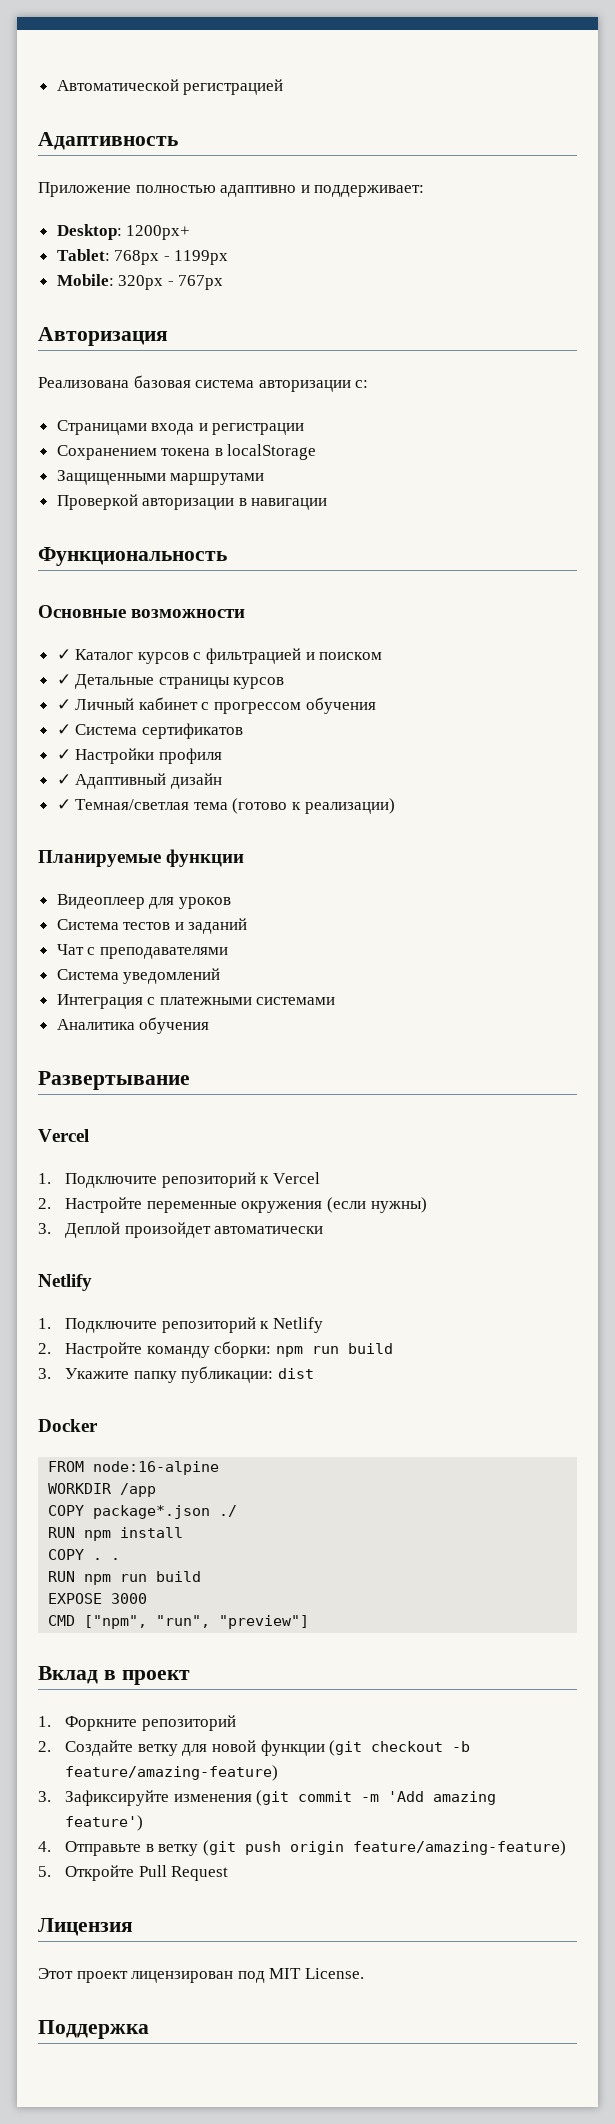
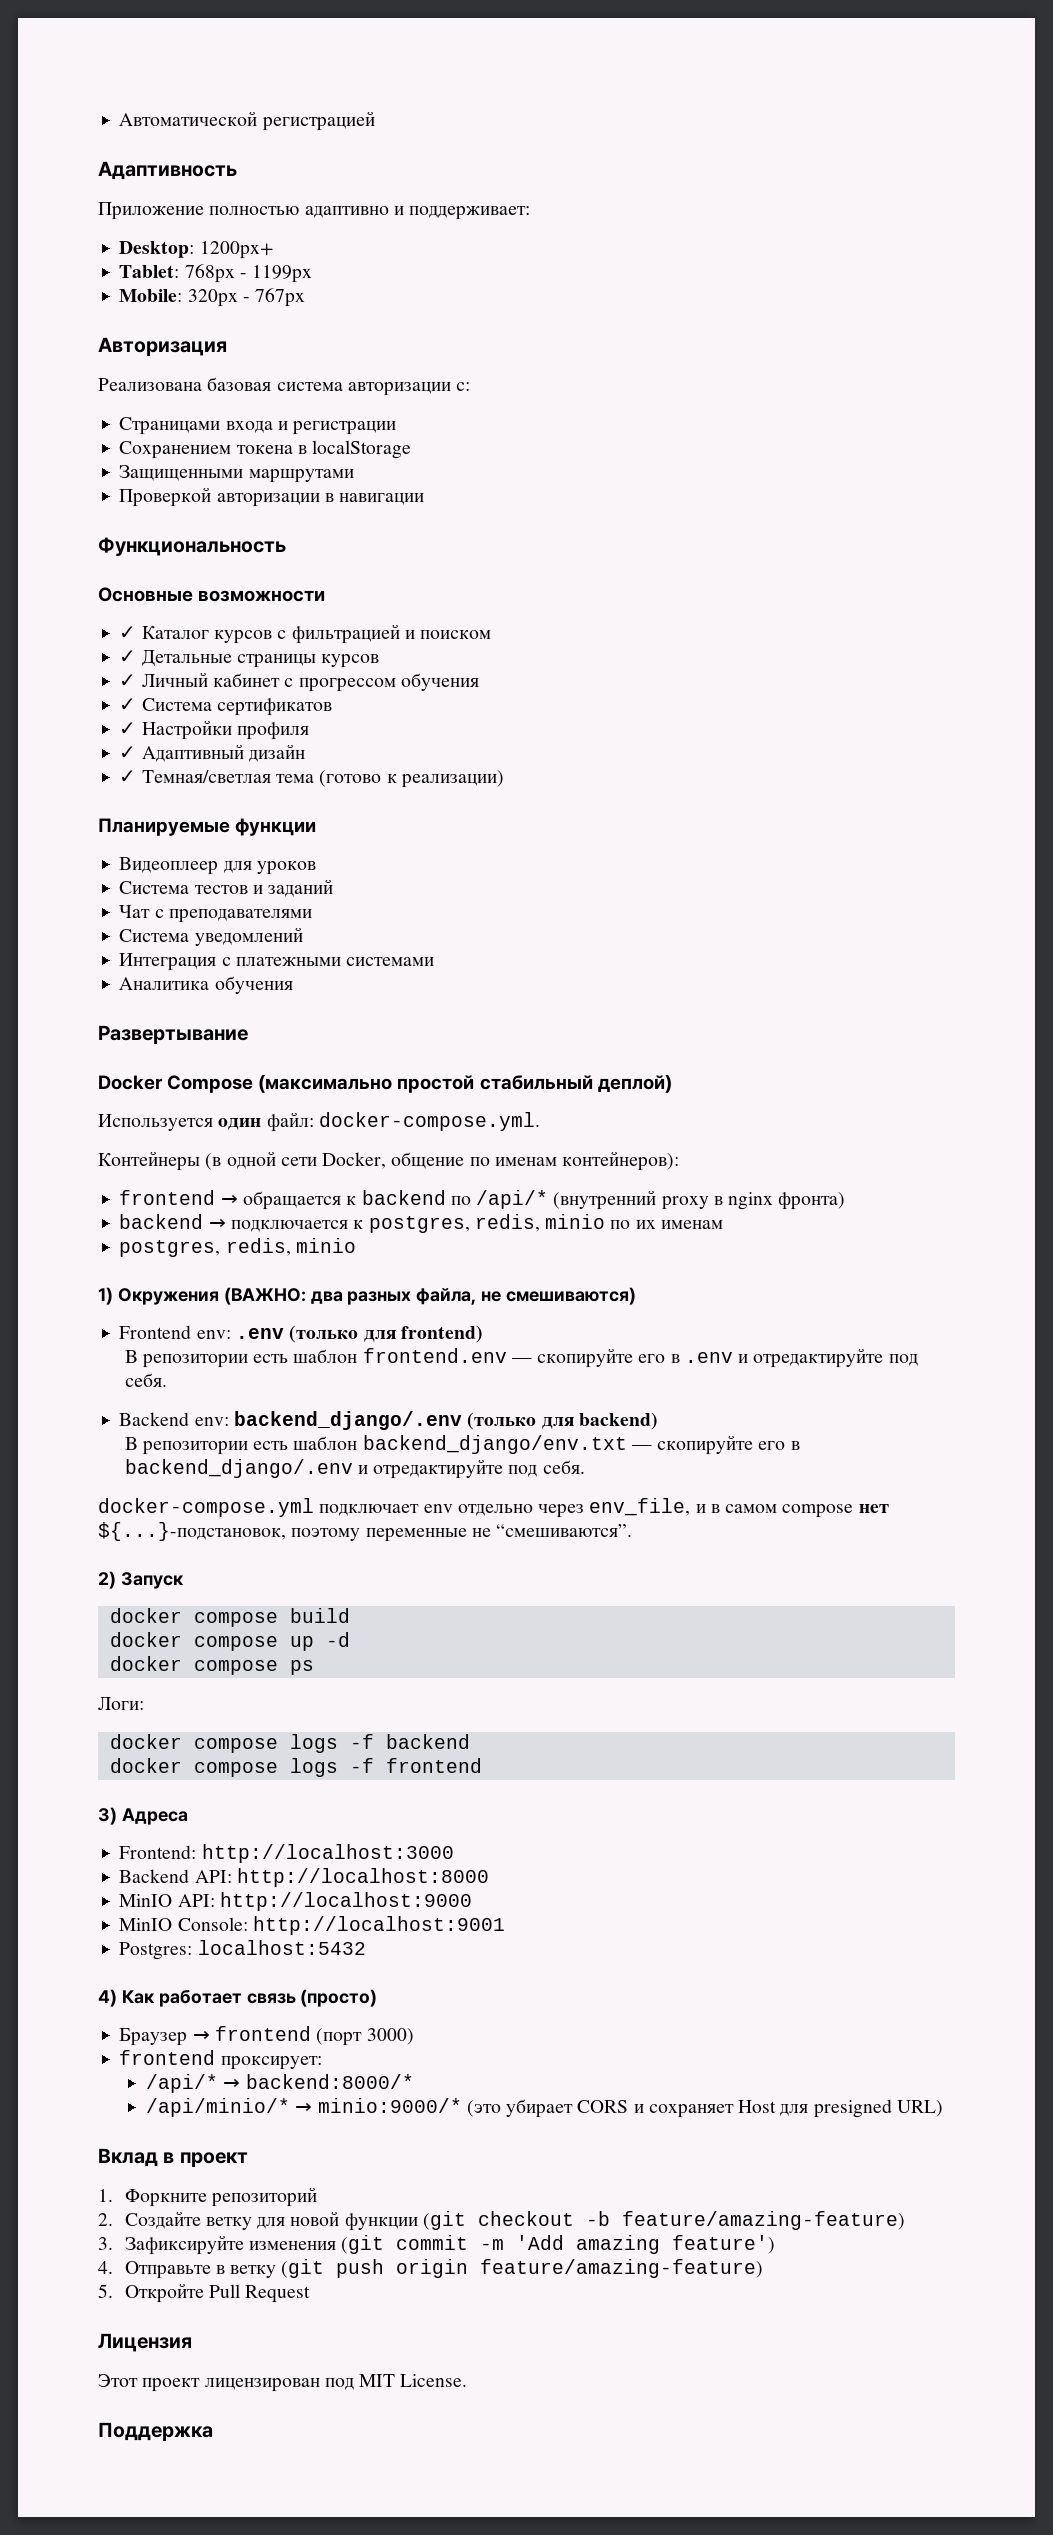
[38,1129,89,1142] [38,1172,320,1188] [38,1197,427,1213] [38,1222,324,1238] [38,1274,92,1291] [38,1317,323,1333] [38,1341,393,1358] [38,1366,314,1383] [38,1419,98,1432] [48,1461,220,1475] [48,1483,157,1497] [48,1505,238,1519] [48,1527,184,1541] [48,1549,121,1560] [48,1571,202,1585] [48,1593,148,1604] [48,1615,310,1629] Vercel // 1. Подключите репозиторий к Vercel // 2. Настройте переменные окружения (если нужны) // 3. Деплой произойдет автоматически // Netlify // 1. Подключите репозиторий к Netlify // 2. Настройте команду сборки: npm run build // 3. Укажите папку публикации: dist // Docker // FROM node:16-alpine // WORKDIR /app // COPY package*.json ./ // RUN npm install // COPY . . // RUN npm run build // EXPOSE 3000 // CMD ["npm", "run", "preview"] -> [98,1075,672,1093] [98,1112,540,1132] [98,1151,680,1171] [119,1190,846,1210] [119,1214,723,1233] [119,1238,356,1257] [98,1287,637,1305] [119,1325,483,1343] [124,1348,918,1368] [124,1373,167,1387] [119,1411,658,1430] [124,1435,800,1455] [124,1459,585,1479] [98,1498,889,1518] [98,1522,633,1542] [98,1571,184,1589] [109,1608,350,1627] [109,1632,350,1651] [109,1656,314,1675] [98,1697,144,1710] [109,1734,470,1753] [109,1758,482,1777] [98,1807,188,1825] [119,1844,454,1863] [119,1868,489,1887] [119,1892,472,1911] [119,1916,505,1935] [119,1940,366,1960] [98,1989,378,2007] [119,2026,414,2046] [119,2050,322,2070] [146,2074,414,2093] [146,2098,943,2118] Docker Compose (максимально простой стабильный деплой) // Используется один файл: docker-compose.yml. // Контейнеры (в одной сети Docker, общение по именам контейнеров): // frontend → обращается к backend по /api/* (внутренний proxy в nginx фронта) // backend → подключается к postgres, redis, minio по их именам // postgres, redis, minio // 1) Окружения (ВАЖНО: два разных файла, не смешиваются) // Frontend env: .env (только для frontend) // В репозитории есть шаблон frontend.env — скопируйте его в .env и отредактируйте под себя. // Backend env: backend_django/.env (только для backend) // В репозитории есть шаблон backend_django/env.txt — скопируйте его в backend_django/.env и отредактируйте под себя. // docker-compose.yml подключает env отдельно через env_file, и в самом compose нет ${...}-подстановок, поэтому переменные не “смешиваются”. // 2) Запуск // docker compose build // docker compose up -d // docker compose ps // Логи: // docker compose logs -f backend // docker compose logs -f frontend // 3) Адреса // Frontend: http://localhost:3000 // Backend API: http://localhost:8000 // MinIO API: http://localhost:9000 // MinIO Console: http://localhost:9001 // Postgres: localhost:5432 // 4) Как работает связь (просто) // Браузер → frontend (порт 3000) // frontend проксирует: // /api/* → backend:8000/* // /api/minio/* → minio:9000/* (это убирает CORS и сохраняет Host для presigned URL)

